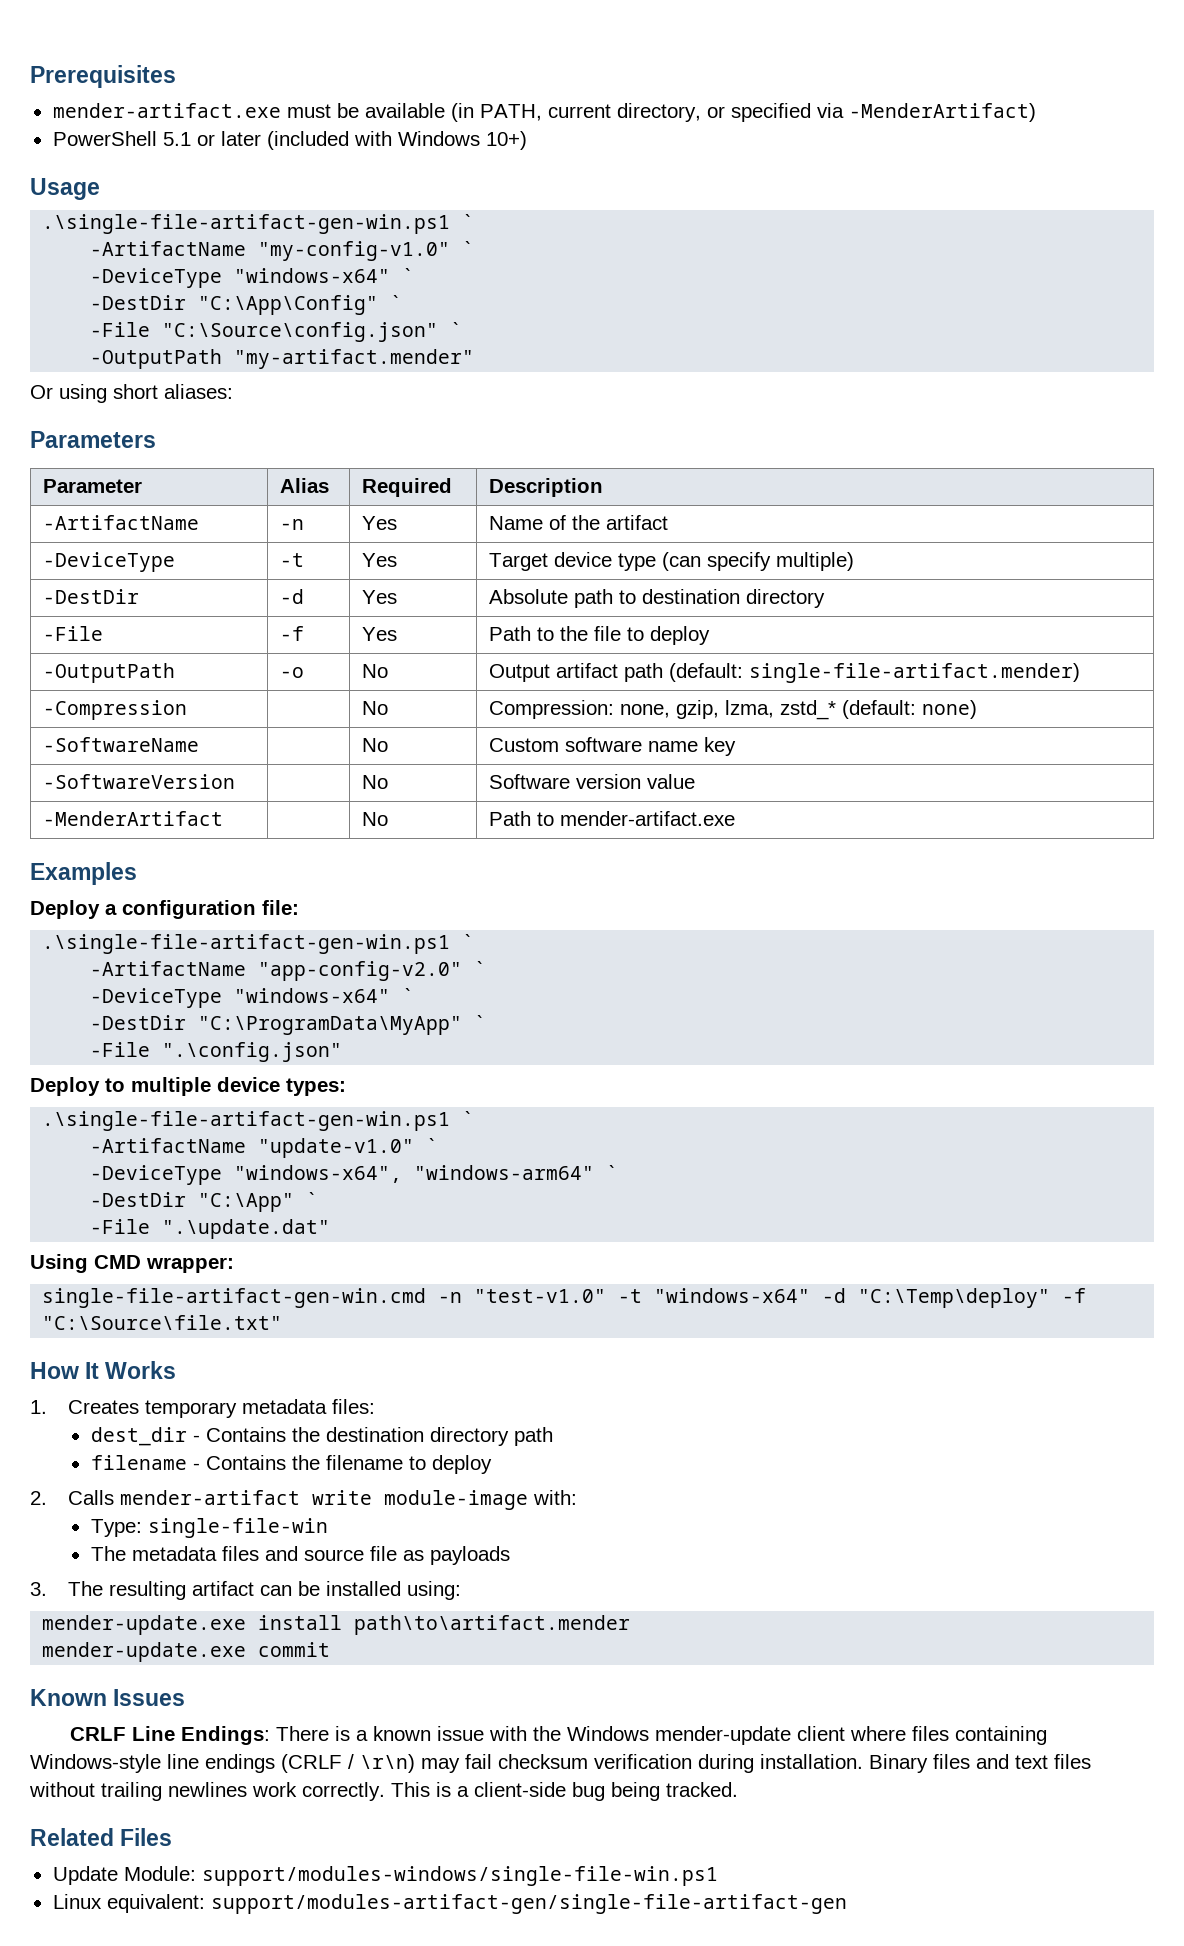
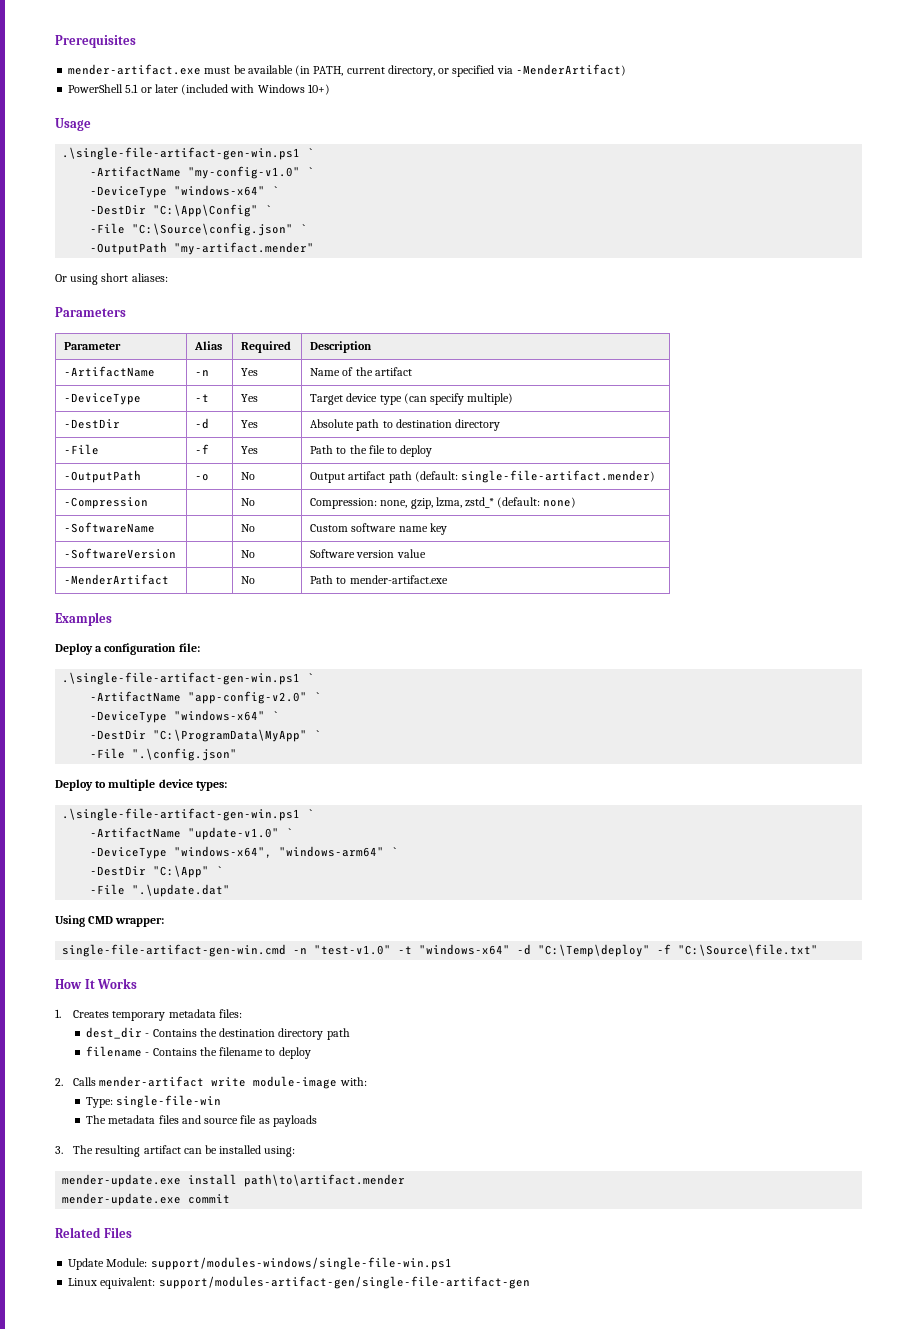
[30,1689,186,1706] [70,1726,1048,1745] [30,1754,1091,1773] [29,1782,738,1801] // Known Issues // CRLF Line Endings: There is a known issue with the Windows mender-update client where files containing Windows-style line endings (CRLF / \r\n) may fail checksum verification during installation. Binary files and text files without trailing newlines work correctly. This is a client-side bug being tracked. -> (231, 1199) none

